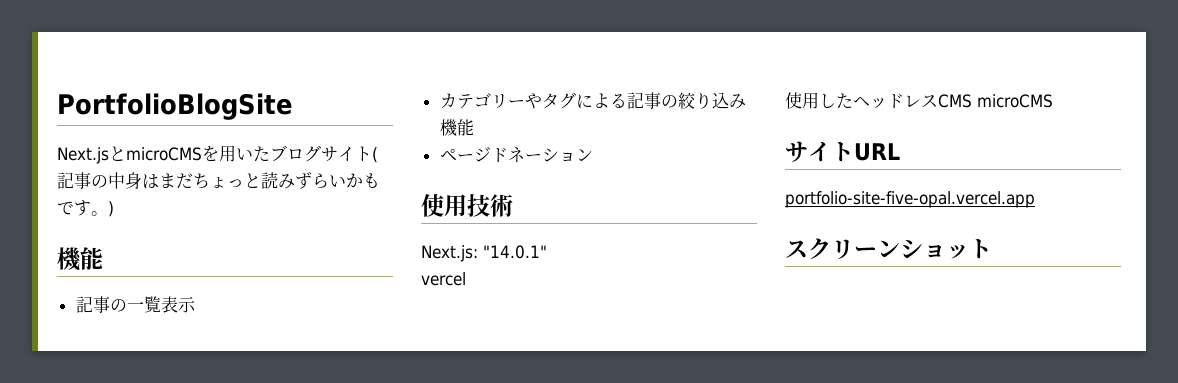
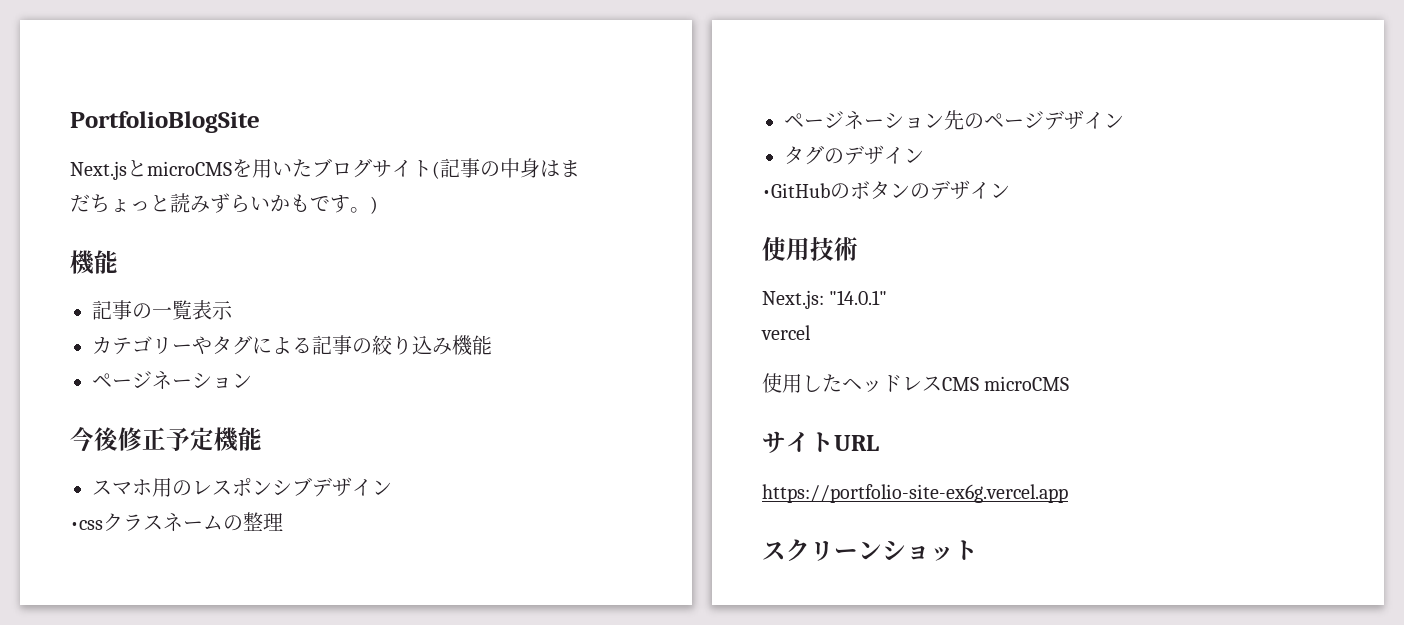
[490,146,593,163] ドネーション -> [152,370,252,390] [70,427,262,452] [92,477,392,497] [70,512,283,532] [784,110,1124,130] [784,145,924,165] [762,180,1010,200] ネーション // 今後修正予定機能 // スマホ用のレスポンシブデザイン // •cssクラスネームの整理 // ページネーション先のページデザイン // タグのデザイン // •GitHubのボタンのデザイン
[785,191,1035,208] portfolio-site-five-opal.vercel.app -> [762,484,1068,503] https://portfolio-site-ex6g.vercel.app

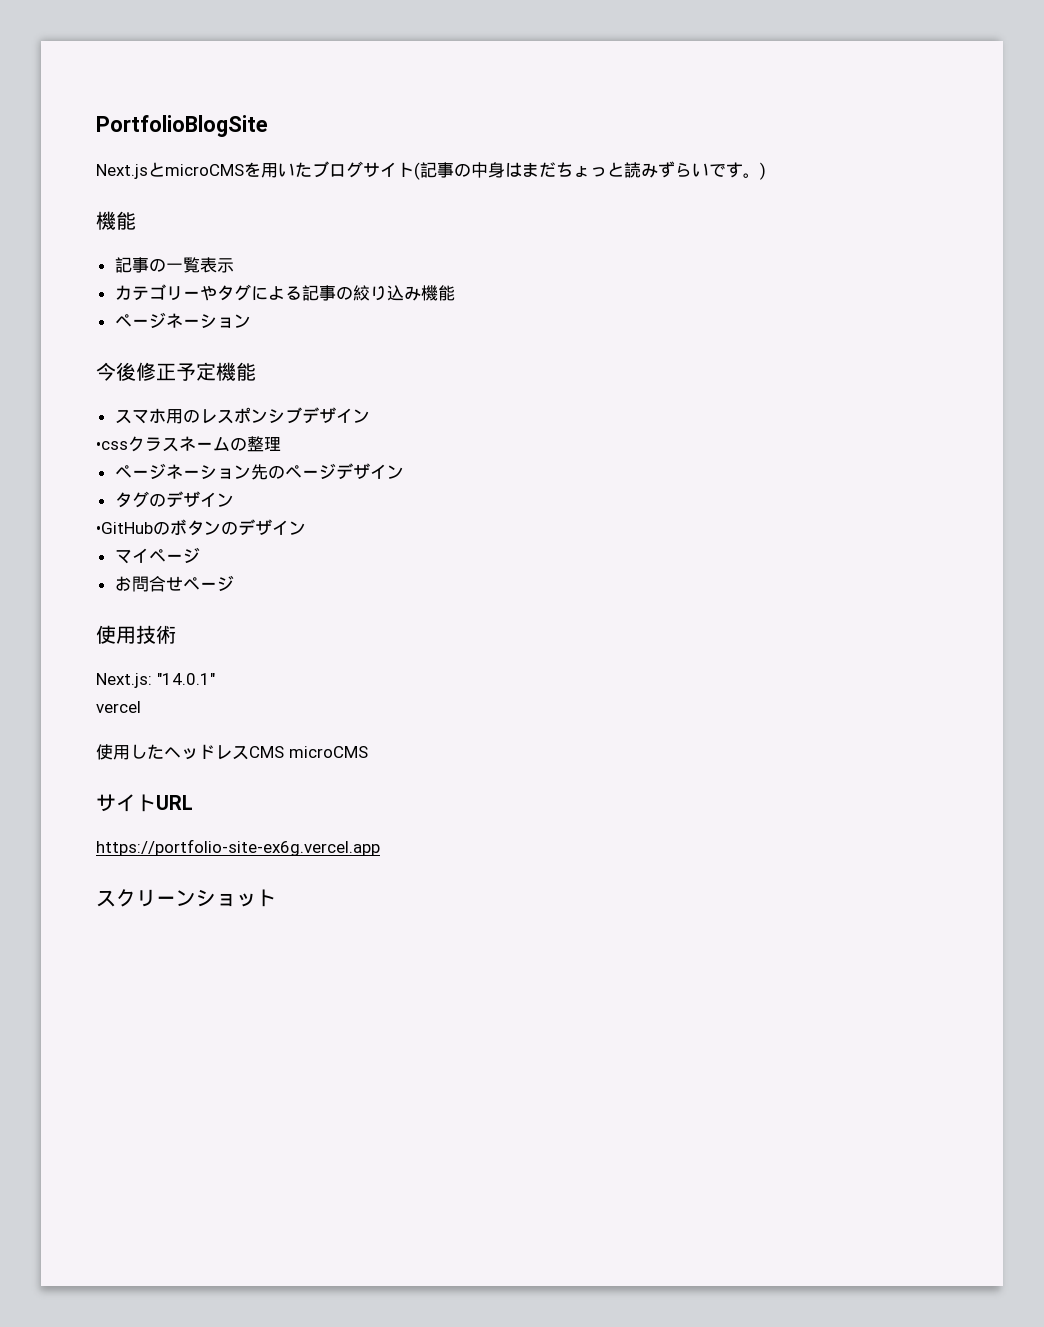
[270,194,310,212] かも -> (709, 170) none
(1010, 190) none -> [114,547,200,564] [114,575,234,592] // マイページ // お問合せページ

